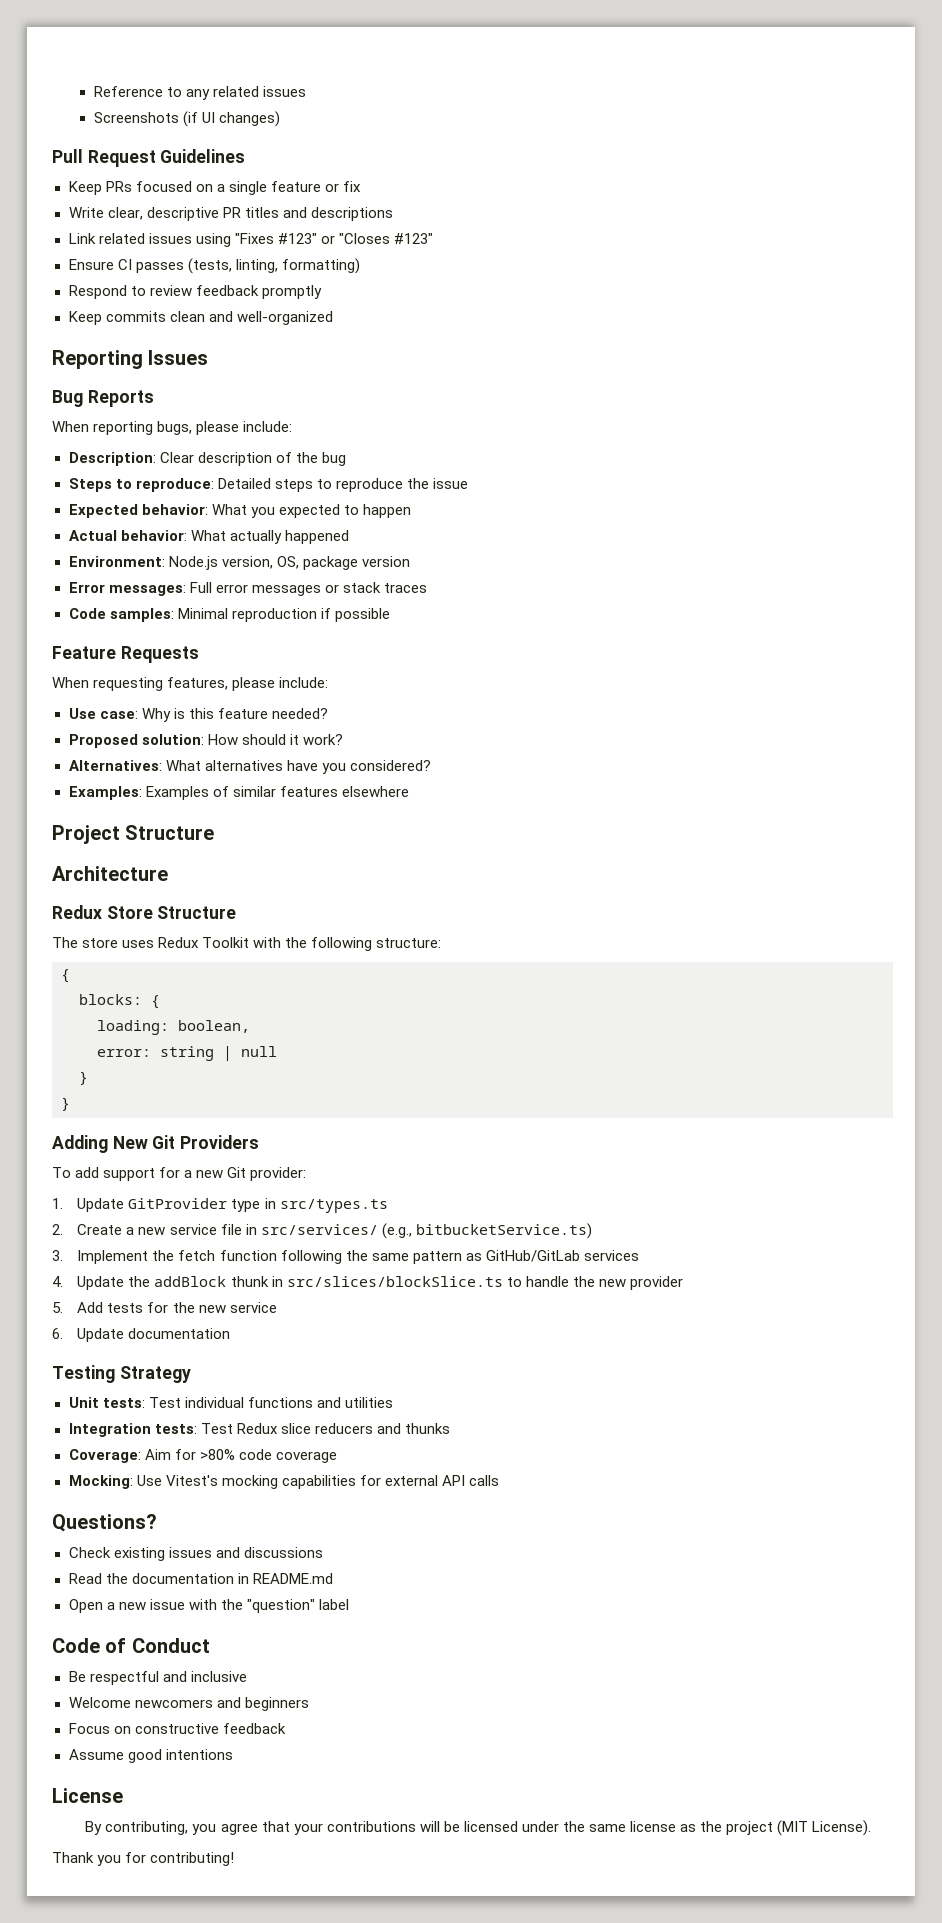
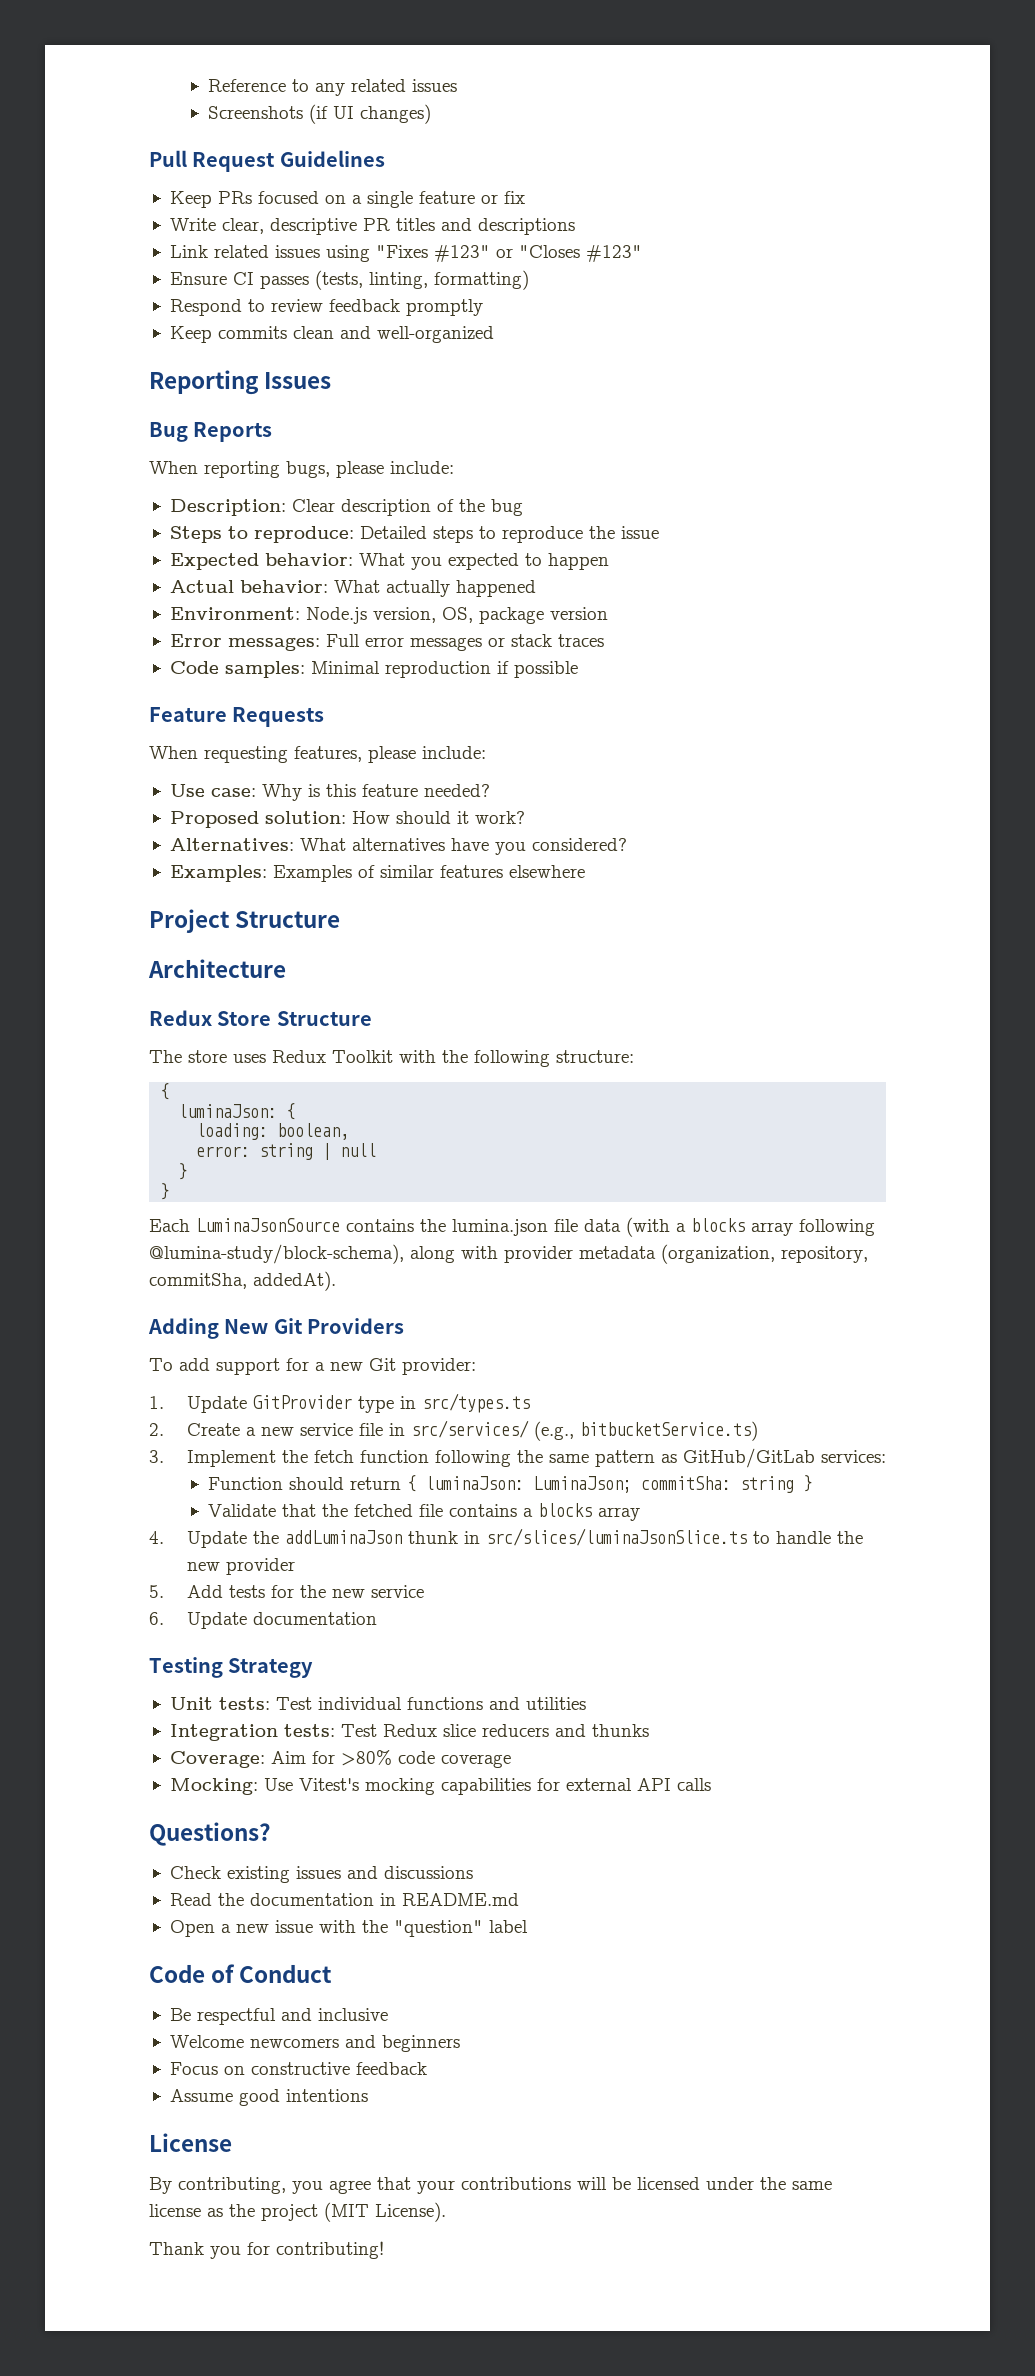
[79,994,142,1005] blocks: -> [178,1104,278,1118] luminaJson:
(70, 1104) none -> [149,1217,875,1237] [149,1244,868,1264] [149,1271,336,1291] // Each LuminaJsonSource contains the lumina.json file data (with a blocks array following @lumina-study/block-schema), along with provider metadata (organization, repository, commitSha, addedAt).
[583,1250,639,1261] services -> [820,1450,886,1463] [207,1475,812,1493] [207,1503,640,1521] services: // Function should return { luminaJson: LuminaJson; commitSha: string } // Validate that the fetched file contains a blocks array
[154,1276,227,1287] addBlock -> [284,1530,402,1544] addLuminaJson
[286,1276,503,1287] src/slices/blockSlice.ts -> [485,1528,747,1546] src/slices/luminaJsonSlice.ts

